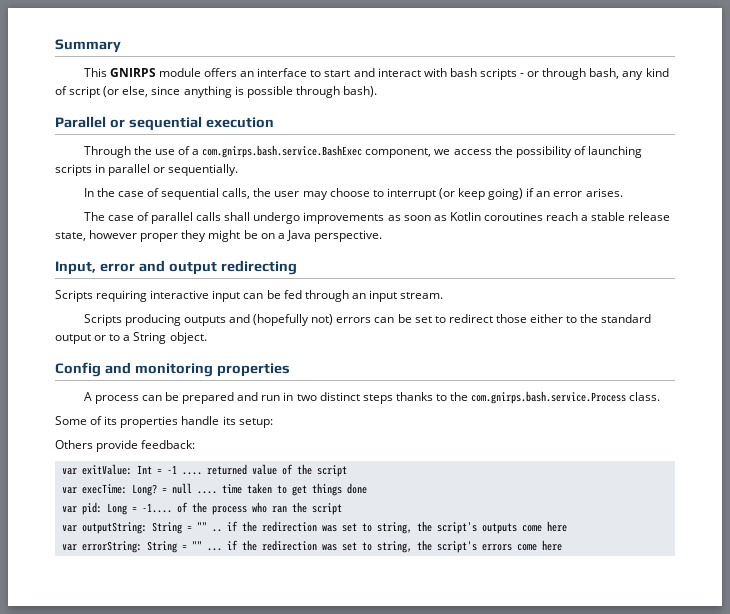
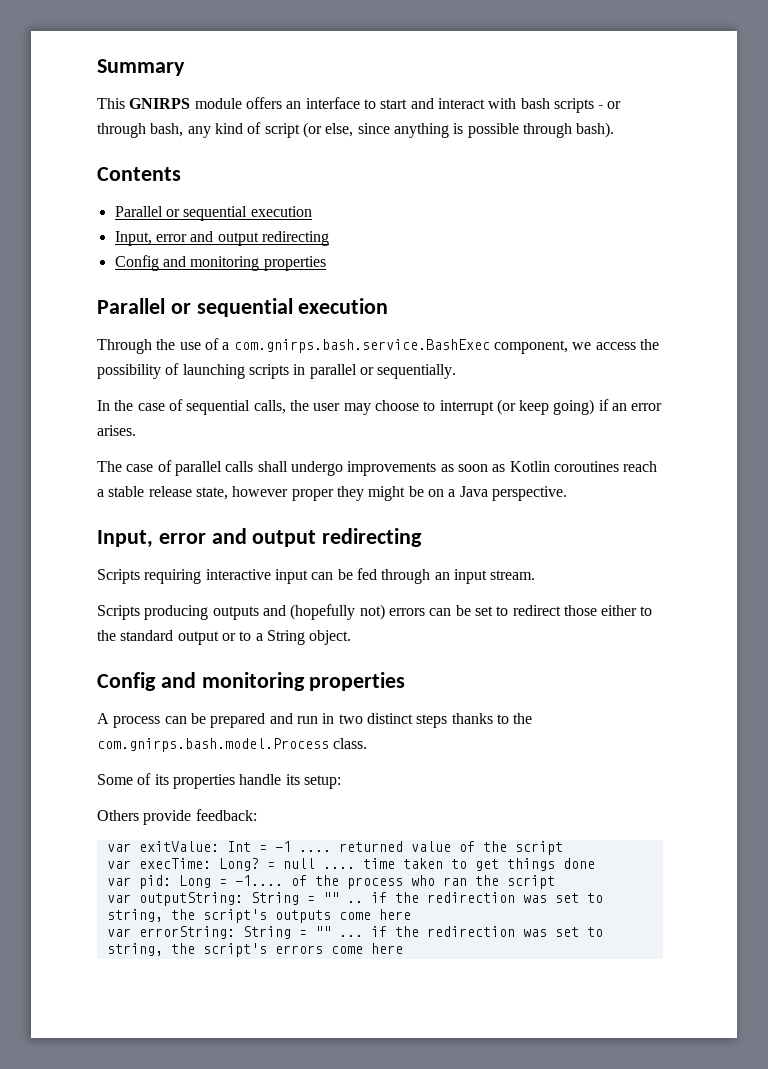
(377, 91) none -> [97,167,181,181] [114,206,312,221] [114,231,329,246] [114,255,326,271] // Contents // Parallel or sequential execution // Input, error and output redirecting // Config and monitoring properties
[471,391,627,404] com.gnirps.bash.service.Process -> [97,738,329,752] com.gnirps.bash.model.Process

